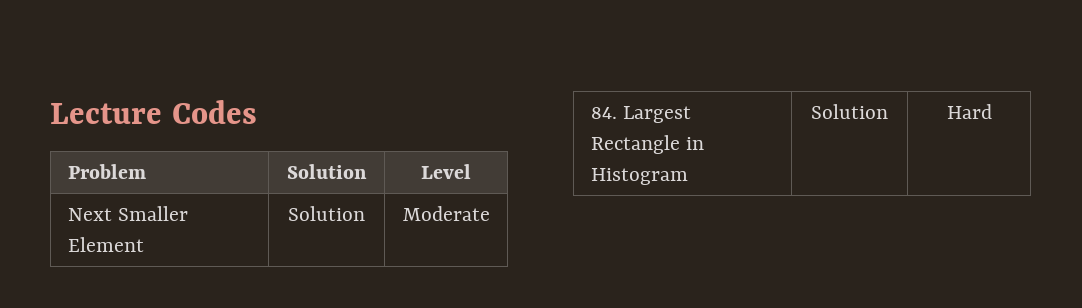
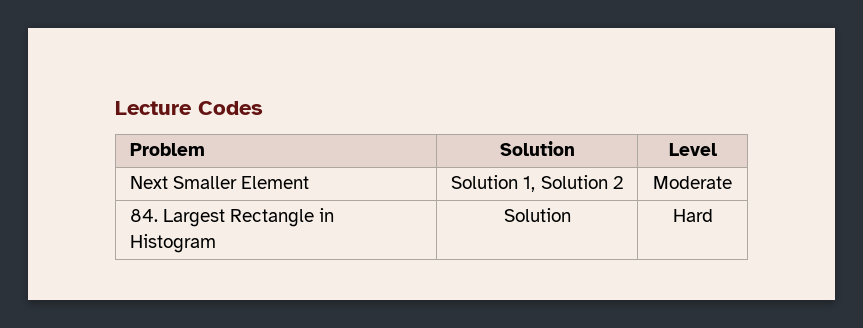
(365, 213) none -> [523,175,623,192] 1, Solution 2

